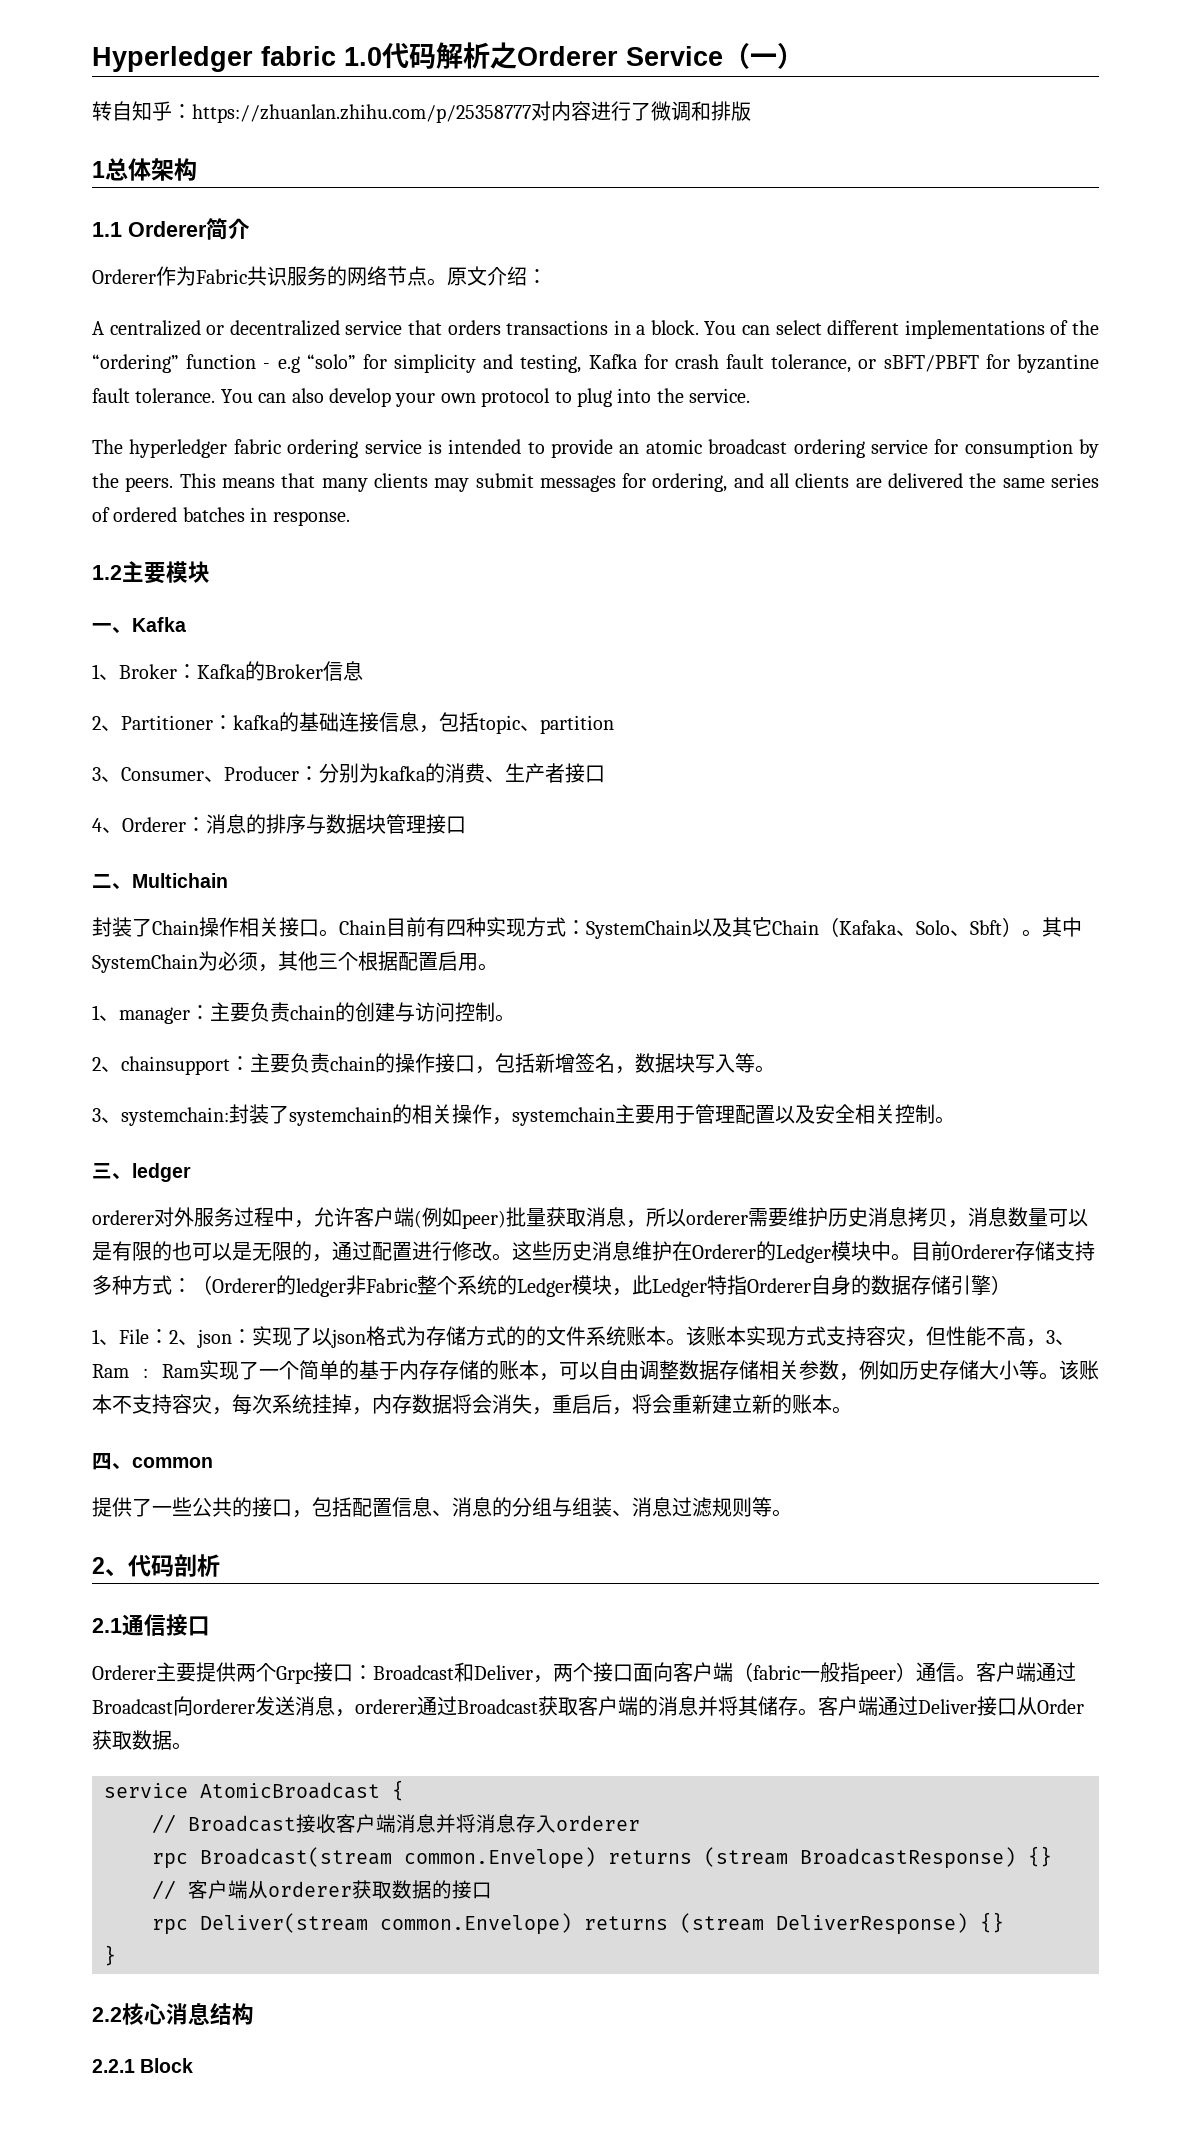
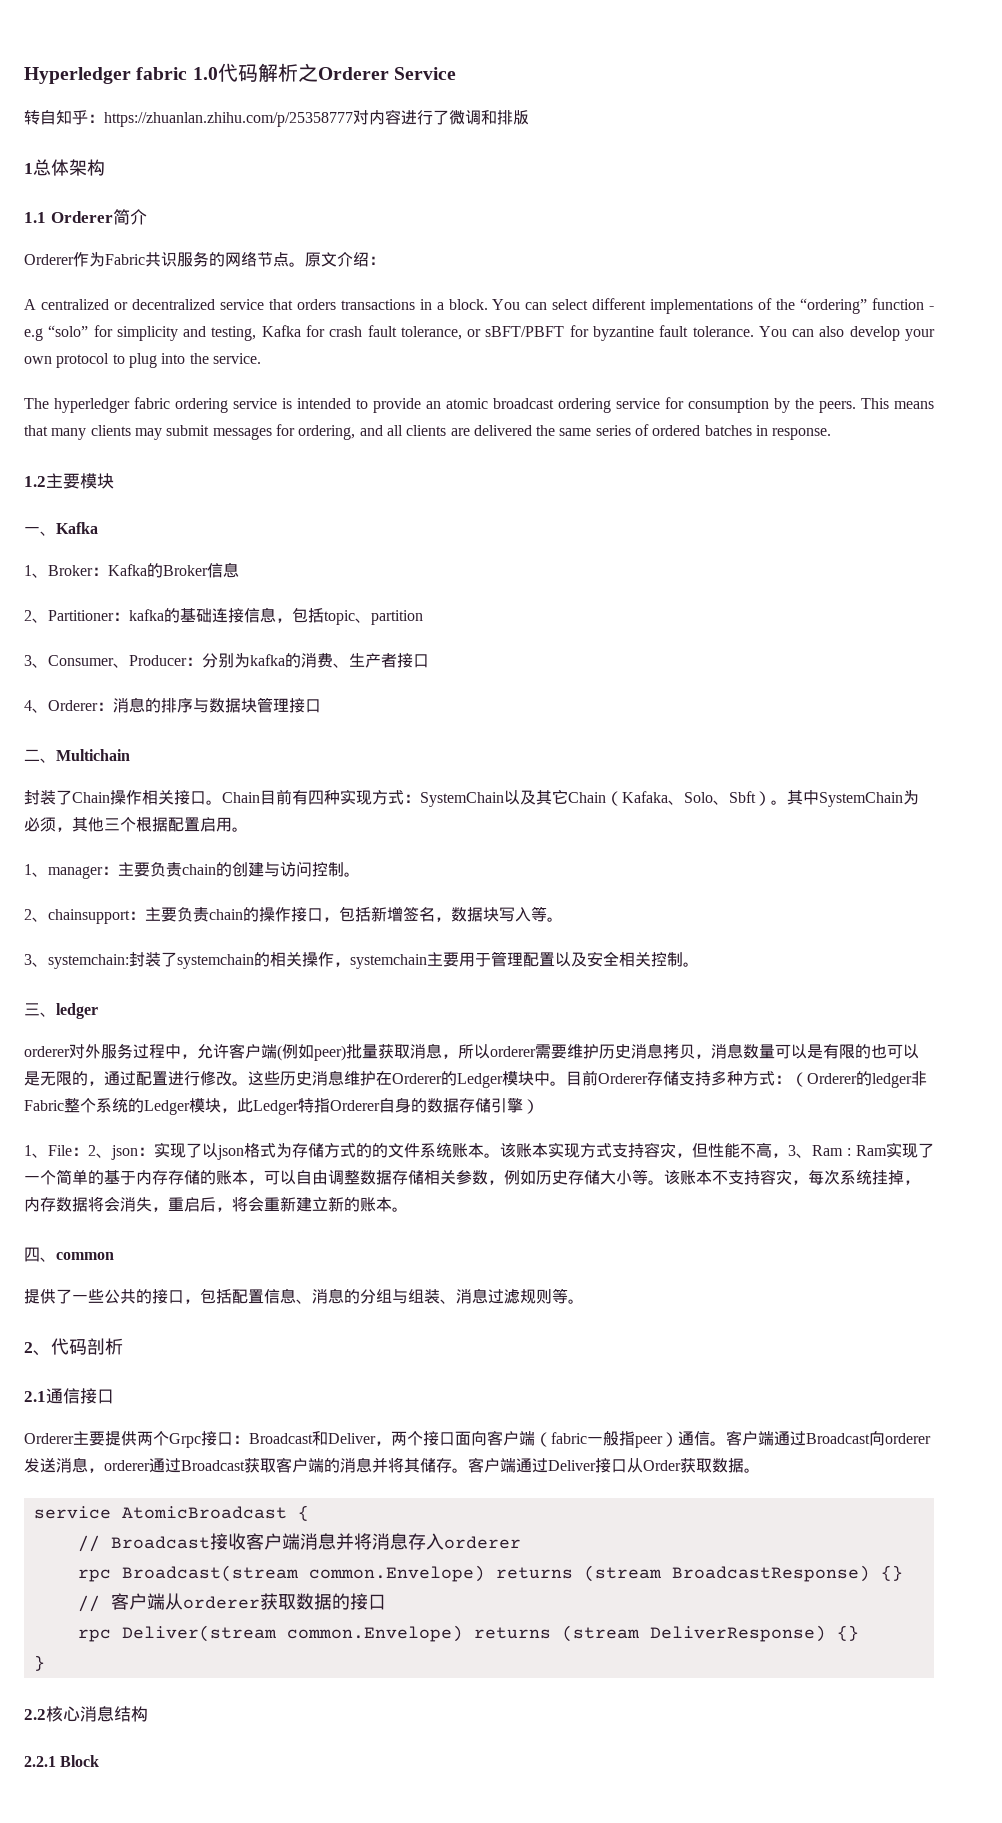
[723,43,804,69] （一） -> (456, 73) none

